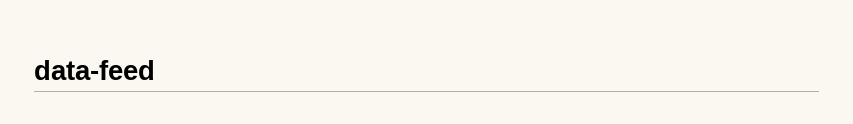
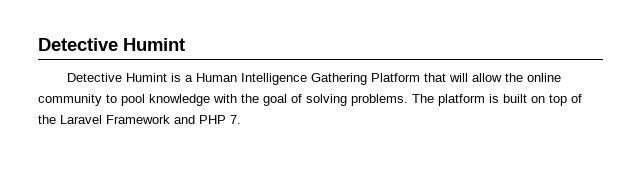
[34,60,155,80] data-feed -> [38,38,185,51] [66,73,561,85] [38,94,582,106] [38,115,241,124] Detective Humint // Detective Humint is a Human Intelligence Gathering Platform that will allow the online community to pool knowledge with the goal of solving problems. The platform is built on top of the Laravel Framework and PHP 7.

